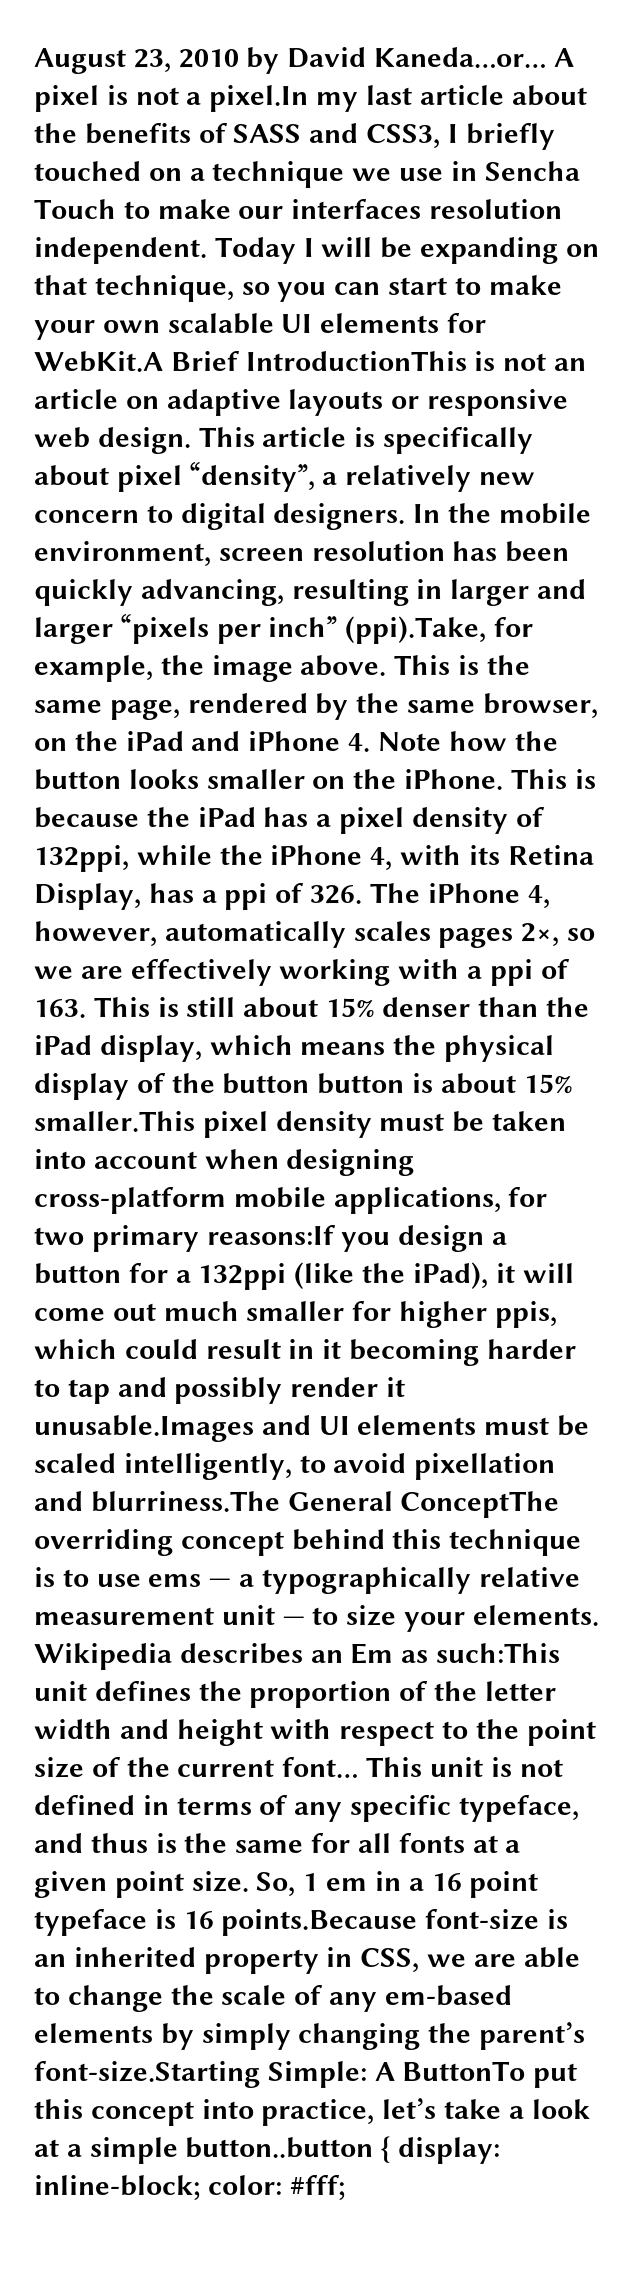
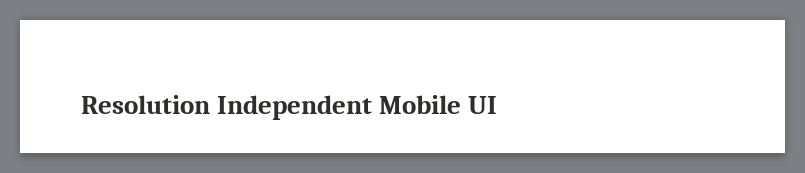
[34,47,574,74] [34,85,587,112] [34,123,555,150] [34,161,580,188] [34,199,563,219] [34,237,599,264] [34,275,562,302] [34,313,487,340] [34,351,587,372] [34,389,569,416] [34,427,534,454] [34,462,536,492] [34,503,591,530] [34,541,570,566] [34,579,587,606] [34,614,534,644] [34,655,530,682] [34,693,598,720] [34,731,558,752] [34,769,596,790] [34,807,545,834] [34,845,594,872] [34,883,550,910] [34,921,596,948] [34,959,570,986] [34,997,589,1018] [34,1035,555,1062] [34,1073,572,1100] [34,1111,567,1138] [34,1149,415,1176] [34,1187,548,1214] [34,1225,508,1252] [34,1262,574,1290] [34,1301,557,1328] [34,1339,576,1366] [34,1377,406,1404] [34,1415,590,1442] [34,1453,556,1480] [34,1491,560,1518] [34,1529,582,1556] [34,1567,580,1594] [34,1605,599,1632] [34,1643,561,1670] [34,1681,556,1708] [34,1719,596,1746] [34,1757,563,1778] [34,1795,579,1822] [34,1833,521,1853] [34,1871,539,1898] [34,1909,569,1936] [34,1947,580,1974] [34,1985,512,2012] [34,2022,586,2050] [34,2061,578,2088] [34,2098,590,2126] [34,2136,501,2164] [34,2175,345,2200] August 23, 2010 by David Kaneda…or… A pixel is not a pixel.In my last article about the benefits of SASS and CSS3, I briefly touched on a technique we use in Sencha Touch to make our interfaces resolution independent. Today I will be expanding on that technique, so you can start to make your own scalable UI elements for WebKit.A Brief IntroductionThis is not an article on adaptive layouts or responsive web design. This article is specifically about pixel “density”, a relatively new concern to digital designers. In the mobile environment, screen resolution has been quickly advancing, resulting in larger and larger “pixels per inch” (ppi).Take, for example, the image above. This is the same page, rendered by the same browser, on the iPad and iPhone 4. Note how the button looks smaller on the iPhone. This is because the iPad has a pixel density of 132ppi, while the iPhone 4, with its Retina Display, has a ppi of 326. The iPhone 4, however, automatically scales pages 2×, so we are effectively working with a ppi of 163. This is still about 15% denser than the iPad display, which means the physical display of the button button is about 15% smaller.This pixel density must be taken into account when designing cross-platform mobile applications, for two primary reasons:If you design a button for a 132ppi (like the iPad), it will come out much smaller for higher ppis, which could result in it becoming harder to tap and possibly render it unusable.Images and UI elements must be scaled intelligently, to avoid pixellation and blurriness.The General ConceptThe overriding concept behind this technique is to use ems — a typographically relative measurement unit — to size your elements. Wikipedia describes an Em as such:This unit defines the proportion of the letter width and height with respect to the point size of the current font… This unit is not defined in terms of any specific typeface, and thus is the same for all fonts at a given point size. So, 1 em in a 16 point typeface is 16 points.Because font-size is an inherited property in CSS, we are able to change the scale of any em-based elements by simply changing the parent’s font-size.Starting Simple: A ButtonTo put this concept into practice, let’s take a look at a simple button..button { display: inline-block; color: #fff; -> [81,95,498,120] Resolution Independent Mobile UI

